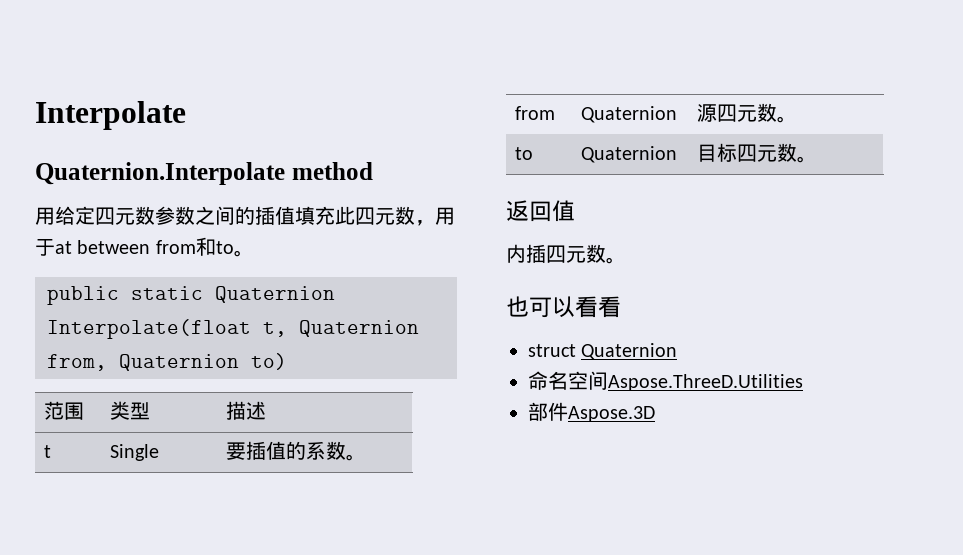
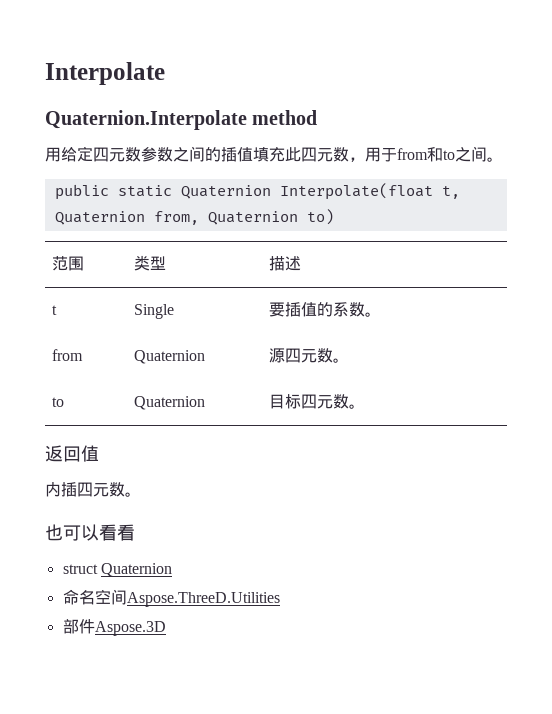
[55,240,151,254] at between -> (397, 155) none
(234, 247) none -> [455,146,487,162] 之间

